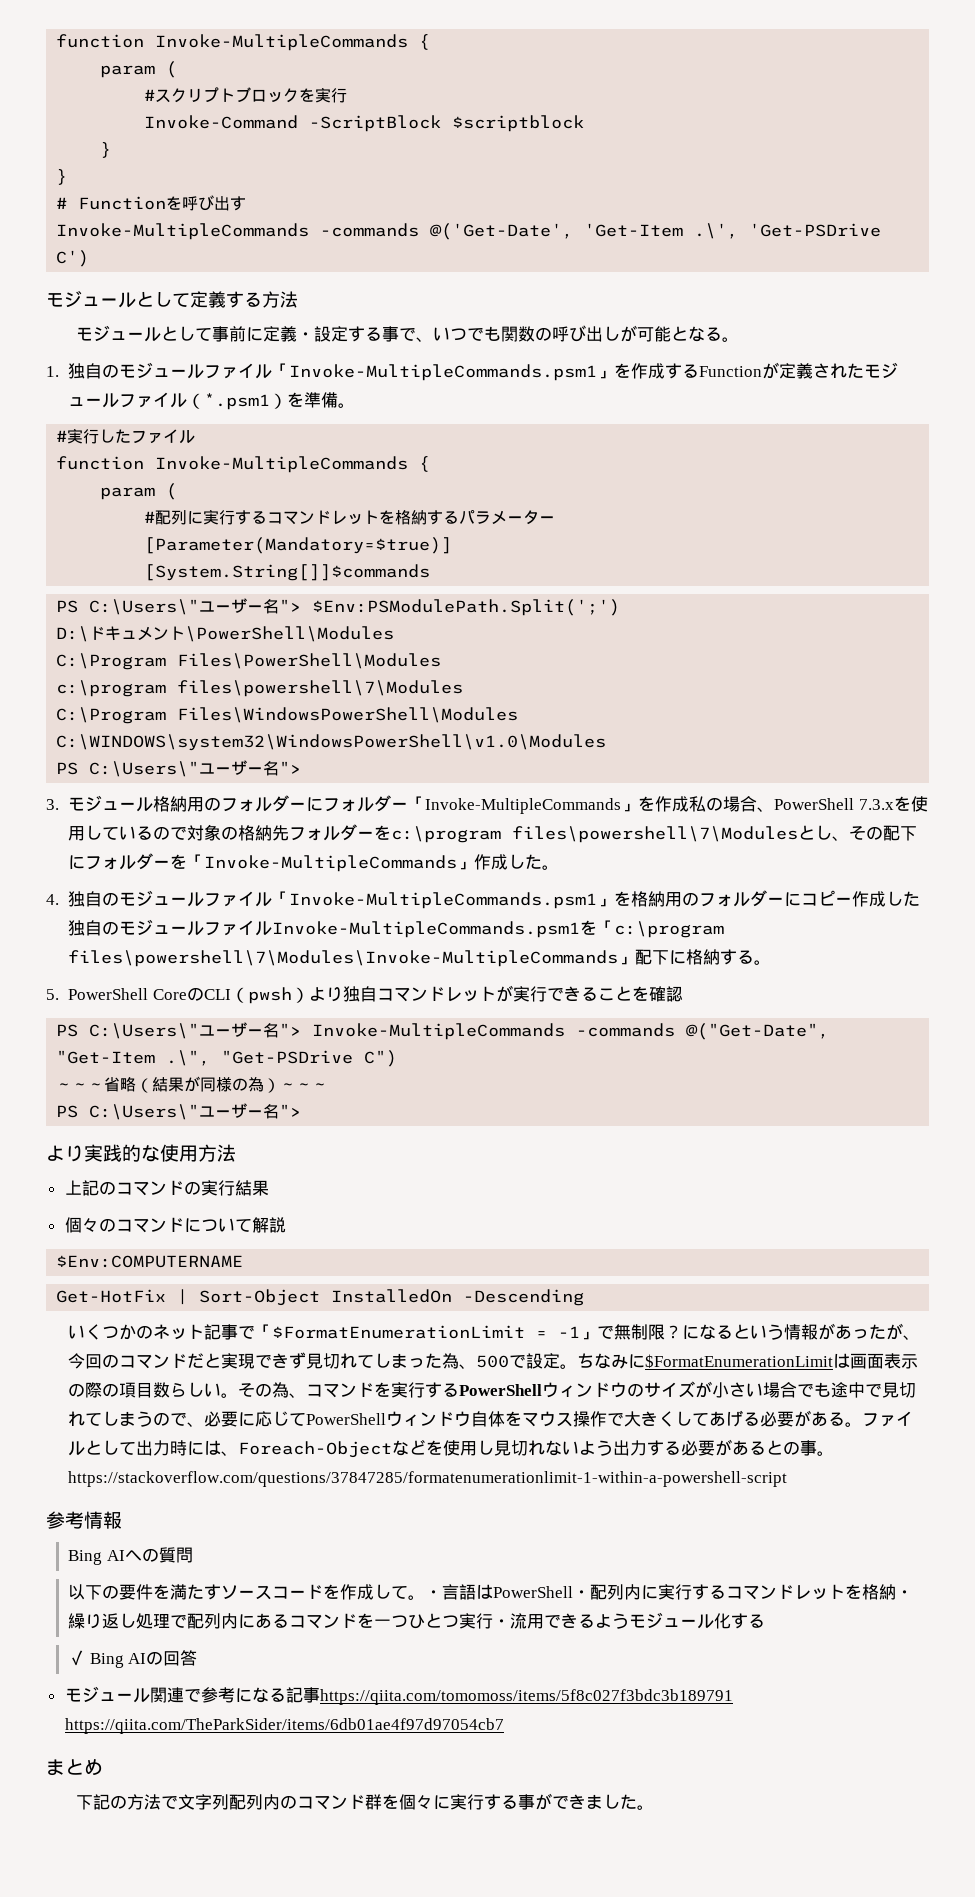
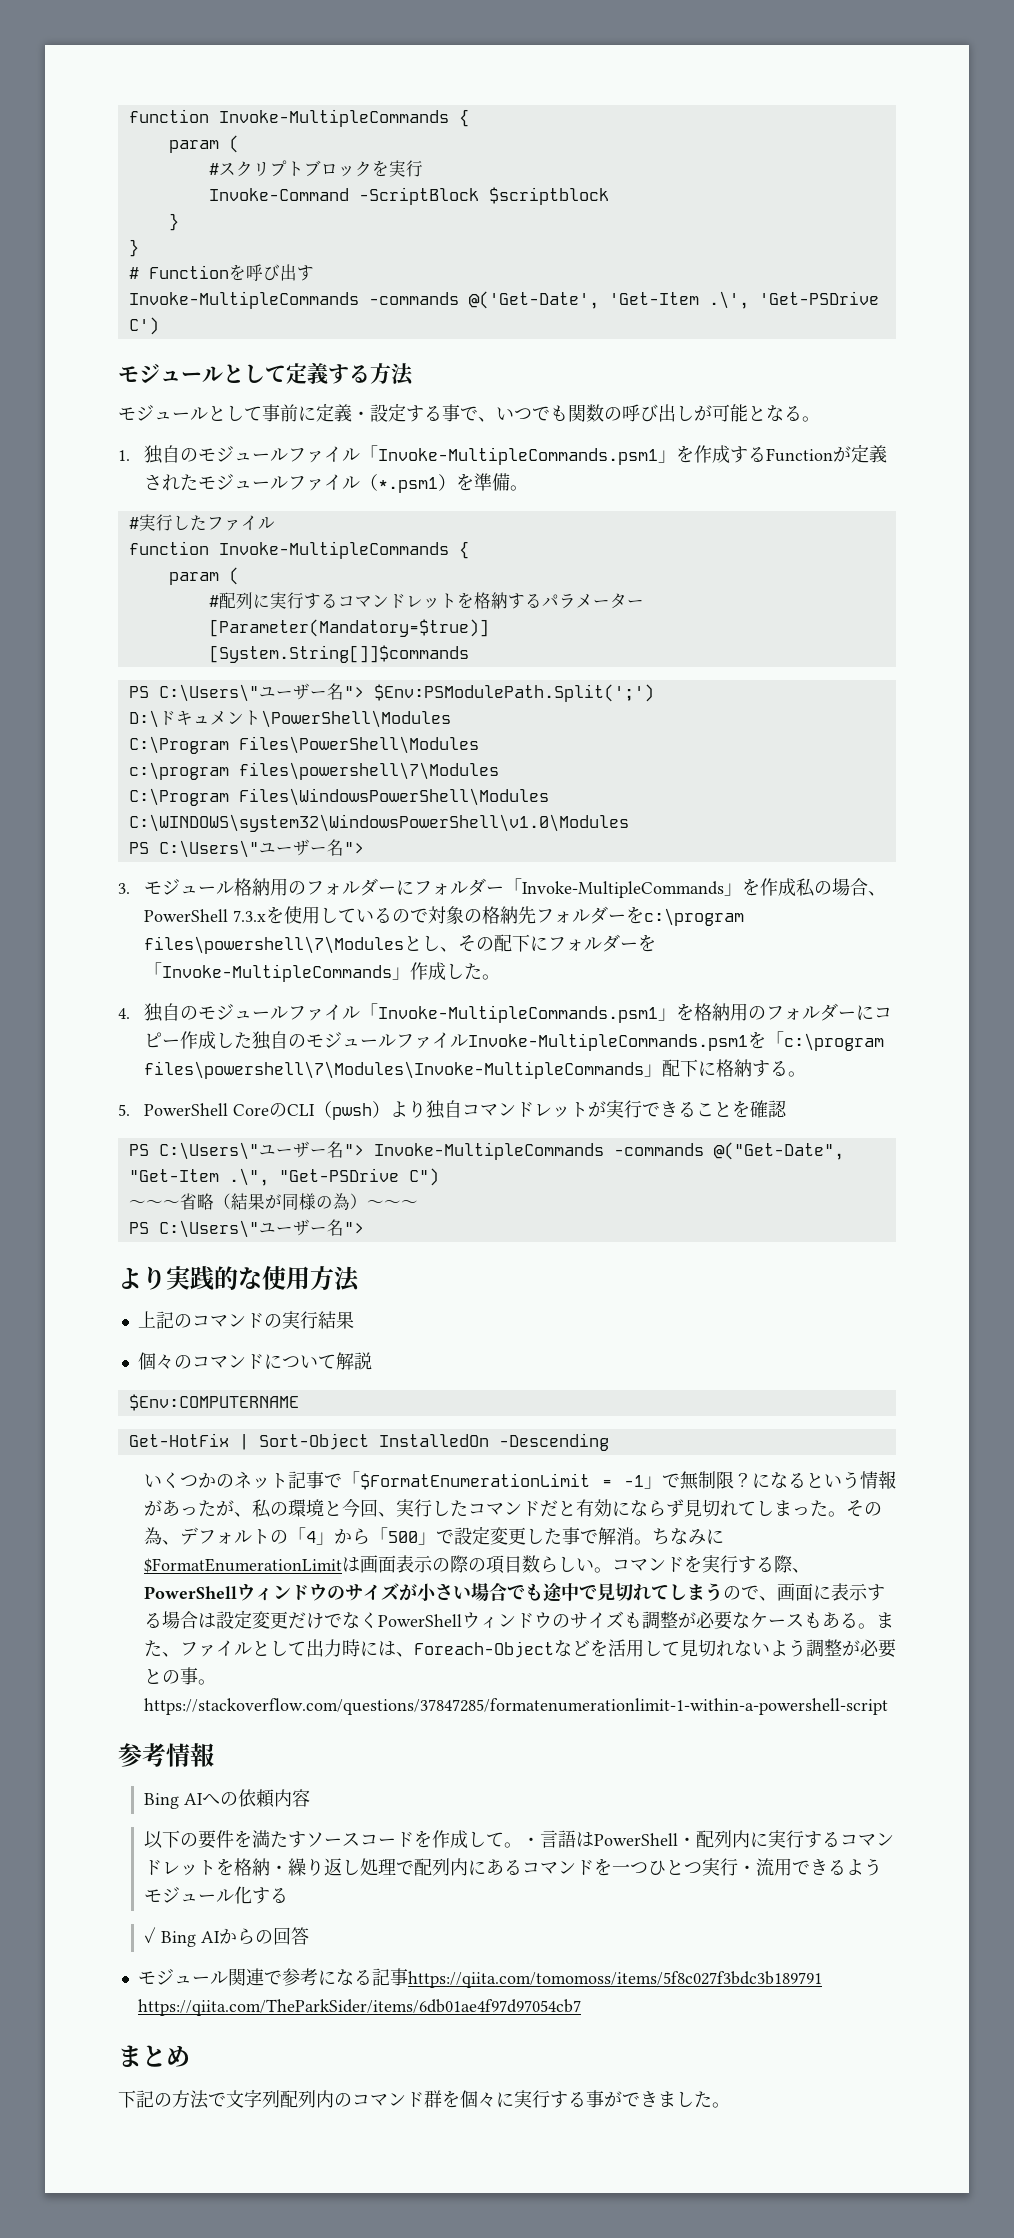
[68,1353,120,1369] 今回の -> [251,1499,468,1518] 私の環境と今回、実行した
[221,1353,290,1369] 実現でき -> [575,1499,666,1517] 有効になら
[442,1353,561,1369] 為、500で設定 -> [827,1500,882,1517] [143,1526,634,1545] 。その為、デフォルトの「4」から「500」で設定変更した事で解消
[238,1382,307,1398] その為、 -> (612, 1570) none
(460, 1390) none -> [773,1555,810,1573] 際、
[204,1410,863,1427] 必要に応じてPowerShellウィンドウ自体をマウス操作で大きくしてあげる必要がある。 -> [776,1583,885,1601] [143,1610,894,1630] [143,1640,180,1657] 画面に表示する場合は設定変更だけでなくPowerShellウィンドウのサイズも調整が必要なケースもある。また、
[443,1440,495,1456] 使用し -> [607,1639,680,1657] 活用して
[613,1439,767,1456] 出力する必要がある -> [805,1639,896,1658] 調整が必要
[158,1547,193,1563] 質問 -> [237,1789,310,1808] 依頼内容
(147, 1658) none -> [218,1928,255,1945] から

